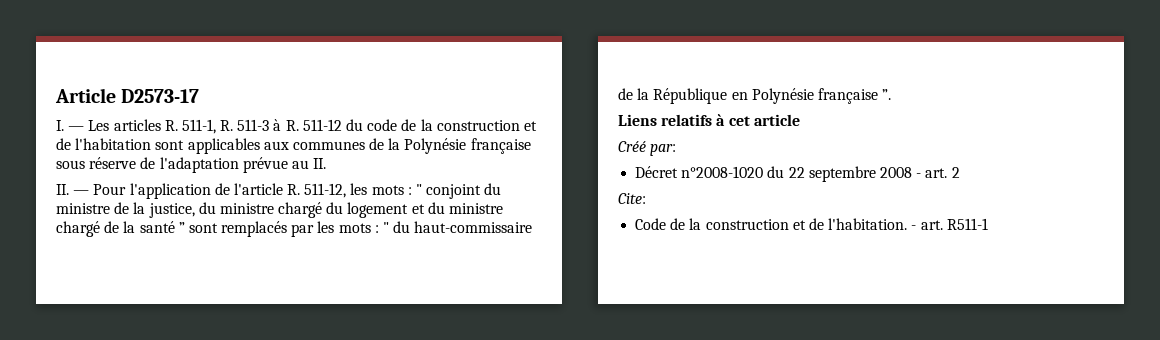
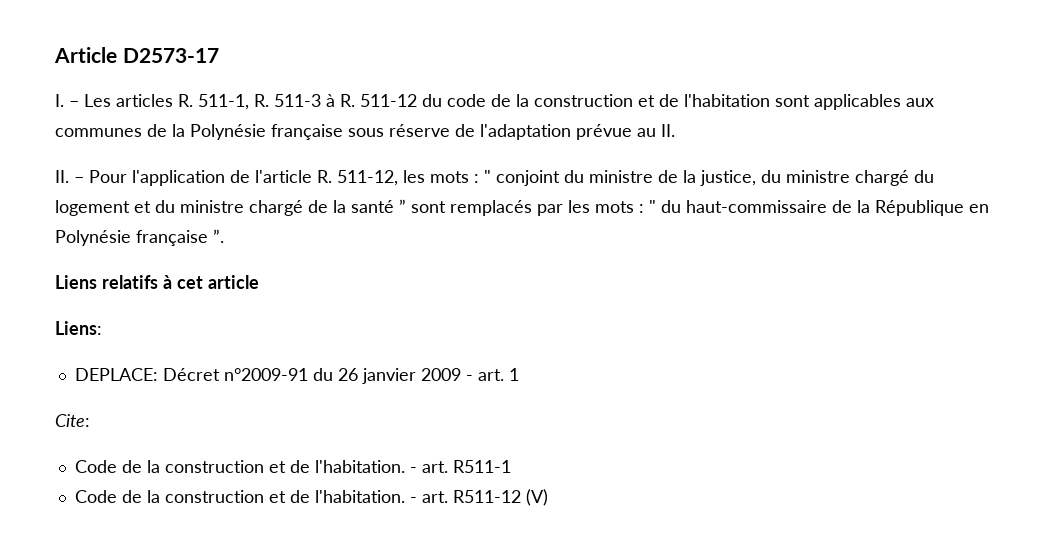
[68,126,85,131] ― -> [69,101,79,107] –
[73,190,90,195] ― -> [74,177,84,183] –
[618,141,677,156] [635,166,960,182] Créé par: // Décret n°2008-1020 du 22 septembre 2008 - art. 2 -> [55,321,102,335] [74,368,519,384] Liens: // DEPLACE: Décret n°2009-91 du 26 janvier 2009 - art. 1
(988, 224) none -> [74,489,548,506] // Code de la construction et de l'habitation. - art. R511-12 (V)

